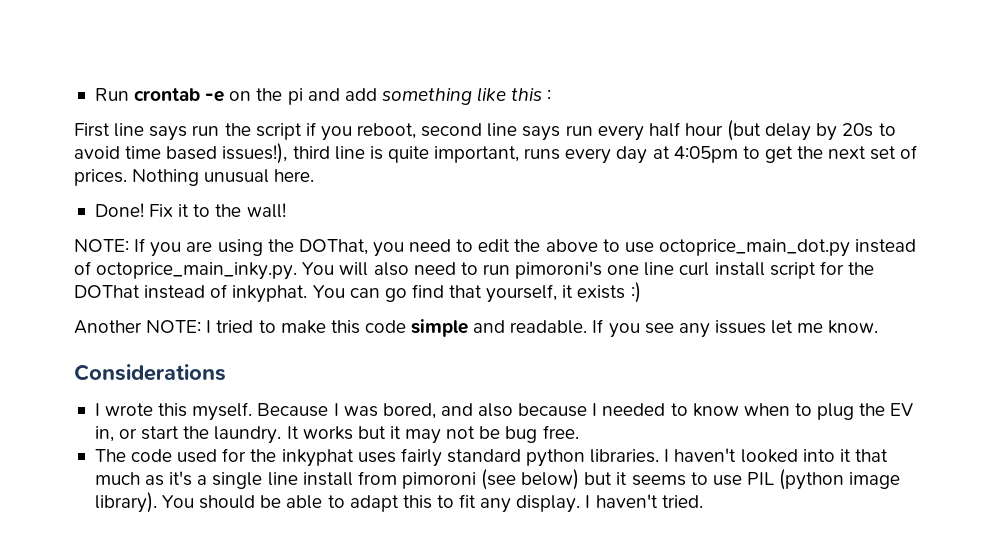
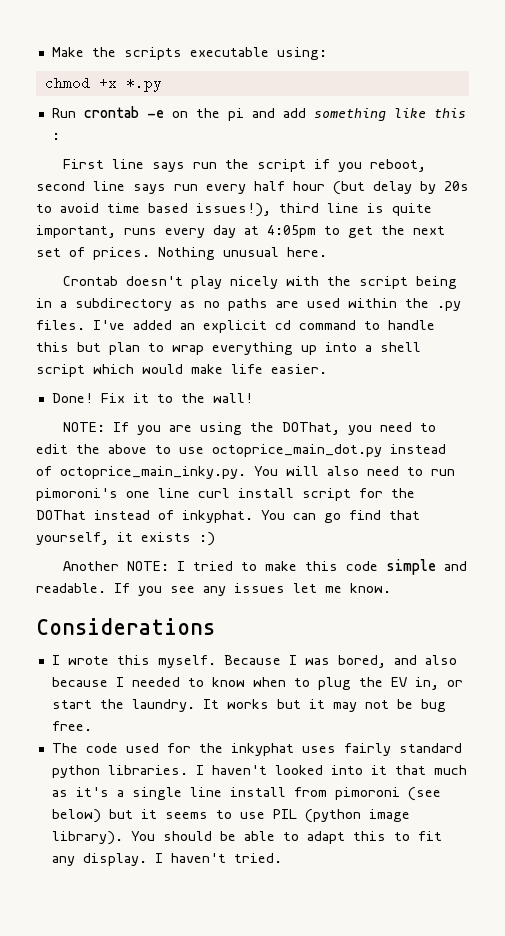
(94, 94) none -> [51,47,327,60] [44,76,162,92] Make the scripts executable using: // chmod +x *.py //
(315, 175) none -> [63,276,458,289] [36,298,461,311] [36,320,435,333] [36,342,421,355] [36,364,327,377] // Crontab doesn't play nicely with the script being in a subdirectory as no paths are used within the .py files. I've added an explicit cd command to handle this but plan to wrap everything up into a shell script which would make life easier.

